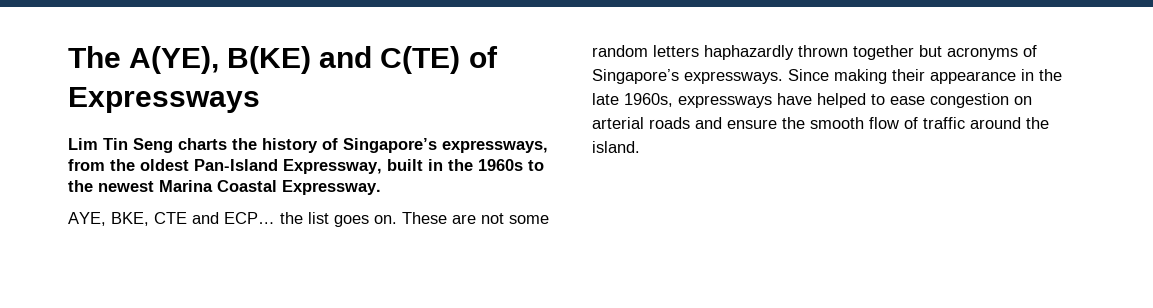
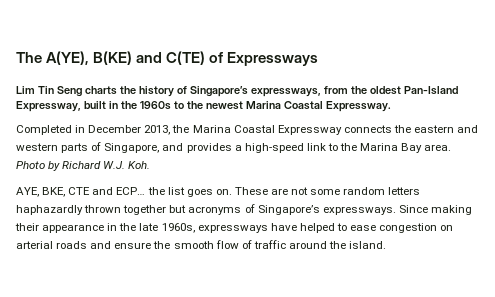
(381, 187) none -> [16,125,479,135] [16,142,452,153] [16,161,151,171] // Completed in December 2013, the Marina Coastal Expressway connects the eastern and western parts of Singapore, and provides a high-speed link to the Marina Bay area. Photo by Richard W.J. Koh.

